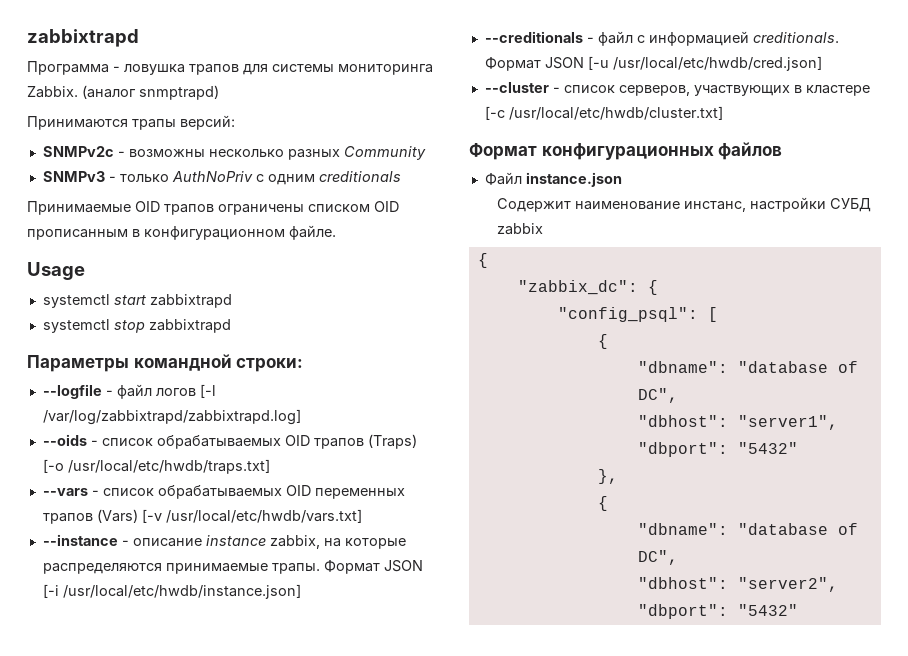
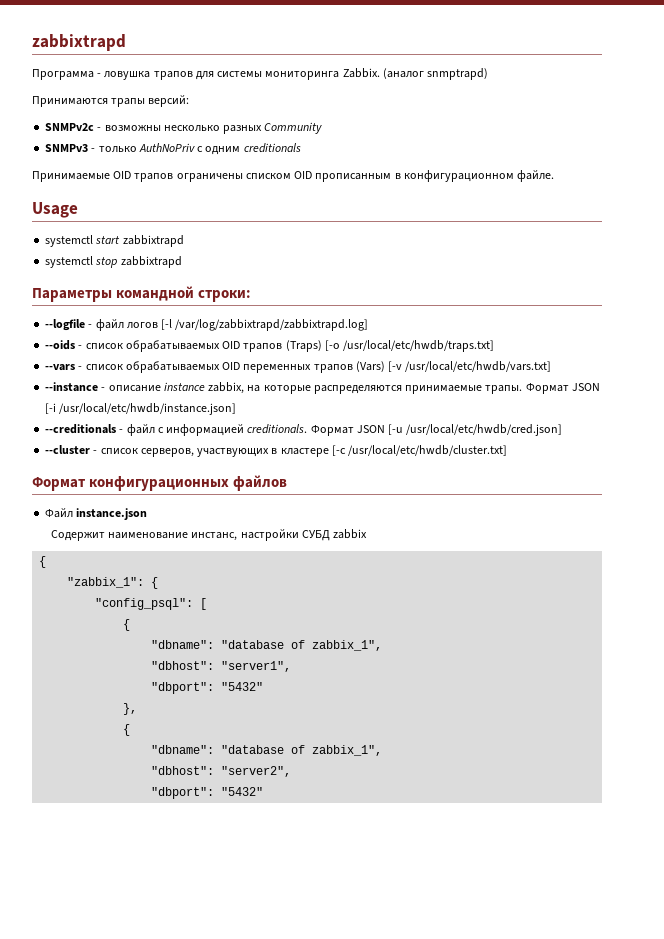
[517,280,638,295] "zabbix_dc": -> [67,577,145,588] "zabbix_1":
[637,388,678,403] DC", -> [312,640,383,651] zabbix_1",
[637,550,678,565] DC", -> [312,745,383,756] zabbix_1",

